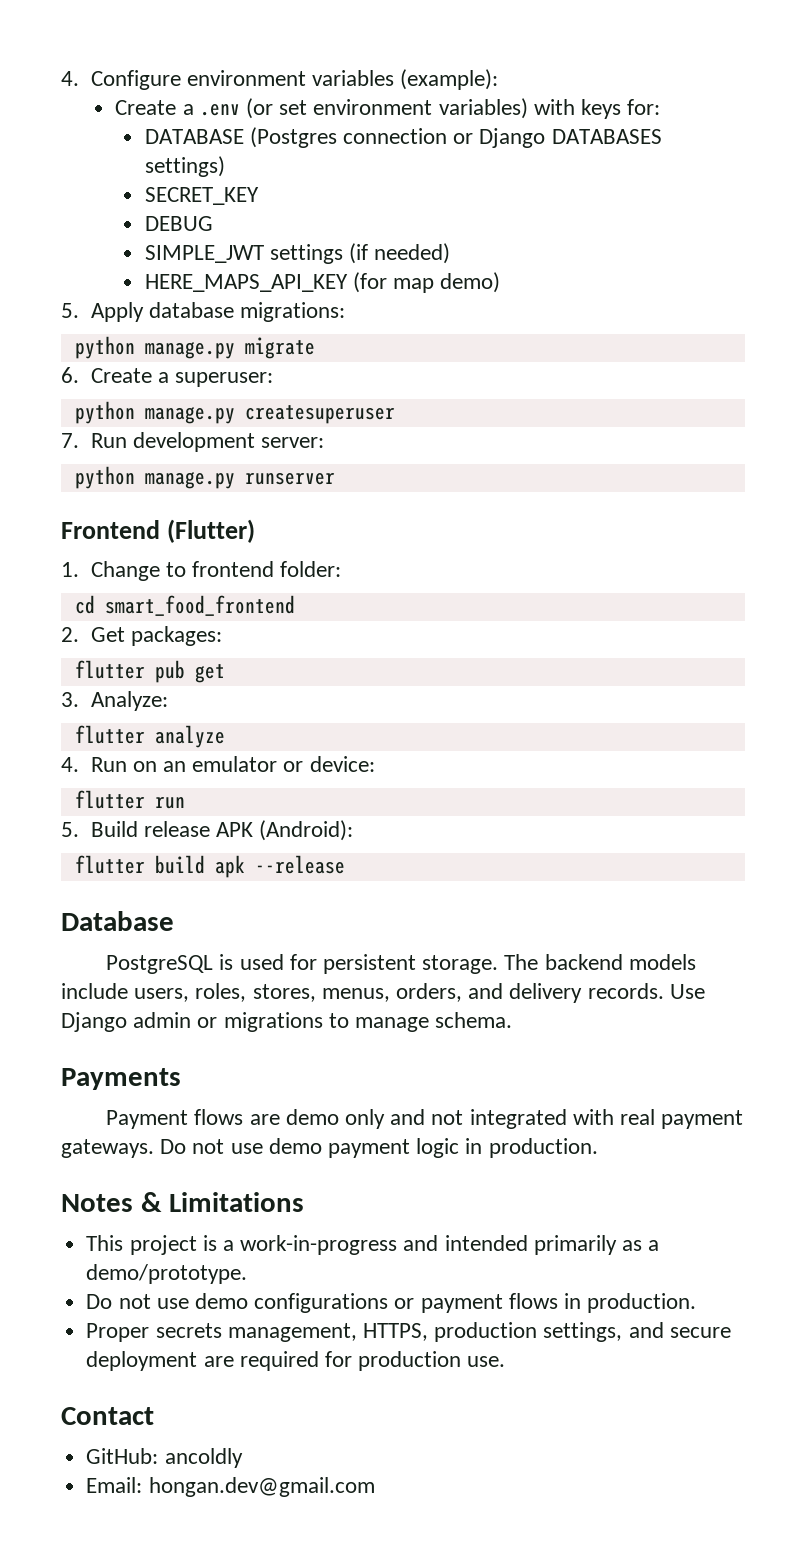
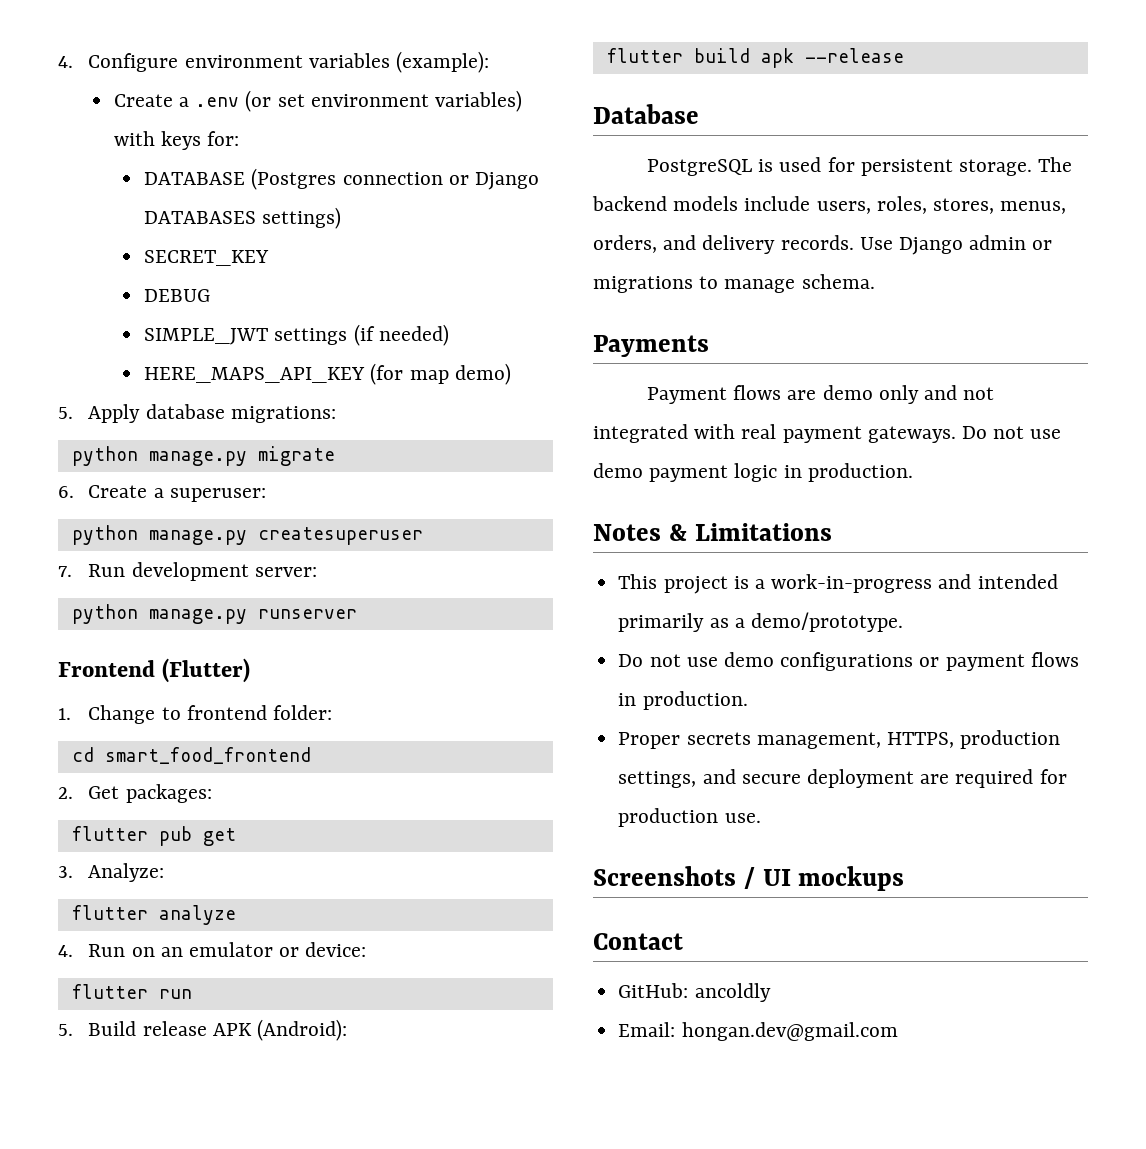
(506, 1361) none -> [593,866,905,891] // Screenshots / UI mockups

